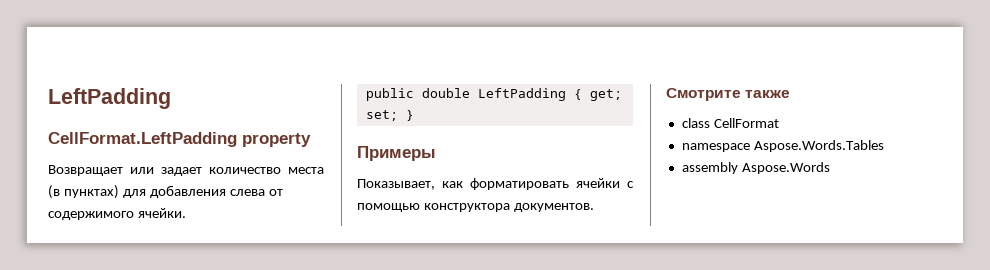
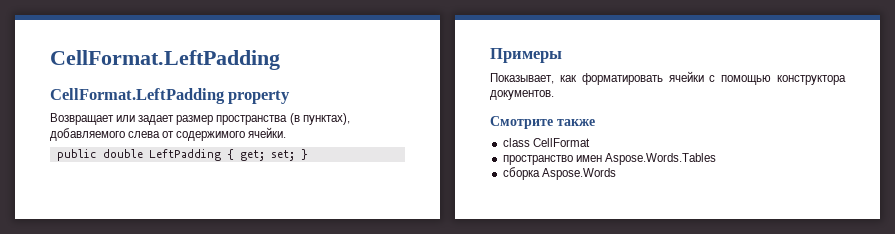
[48,88,171,109] LeftPadding -> [50,50,280,70] CellFormat.LeftPadding
[209,167,324,174] [48,185,226,199] количество места (в пунктах) для добавления -> [176,113,350,125] [50,128,125,141] размер пространства (в пунктах), добавляемого
[681,143,750,152] namespace -> [502,155,602,165] пространство имен
[681,162,738,174] assembly -> [502,167,540,180] сборка

